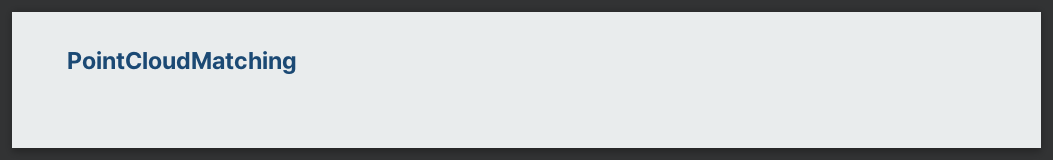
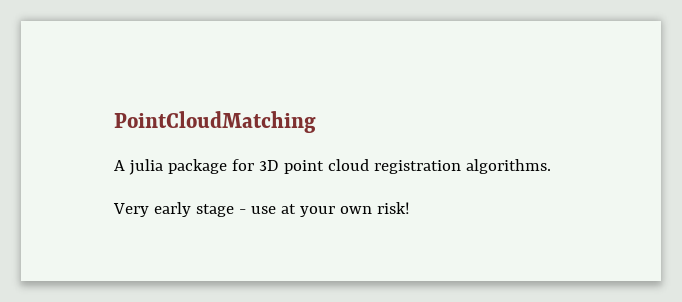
(297, 63) none -> [114,159,551,175] [113,202,410,217] // A julia package for 3D point cloud registration algorithms. // Very early stage - use at your own risk!

